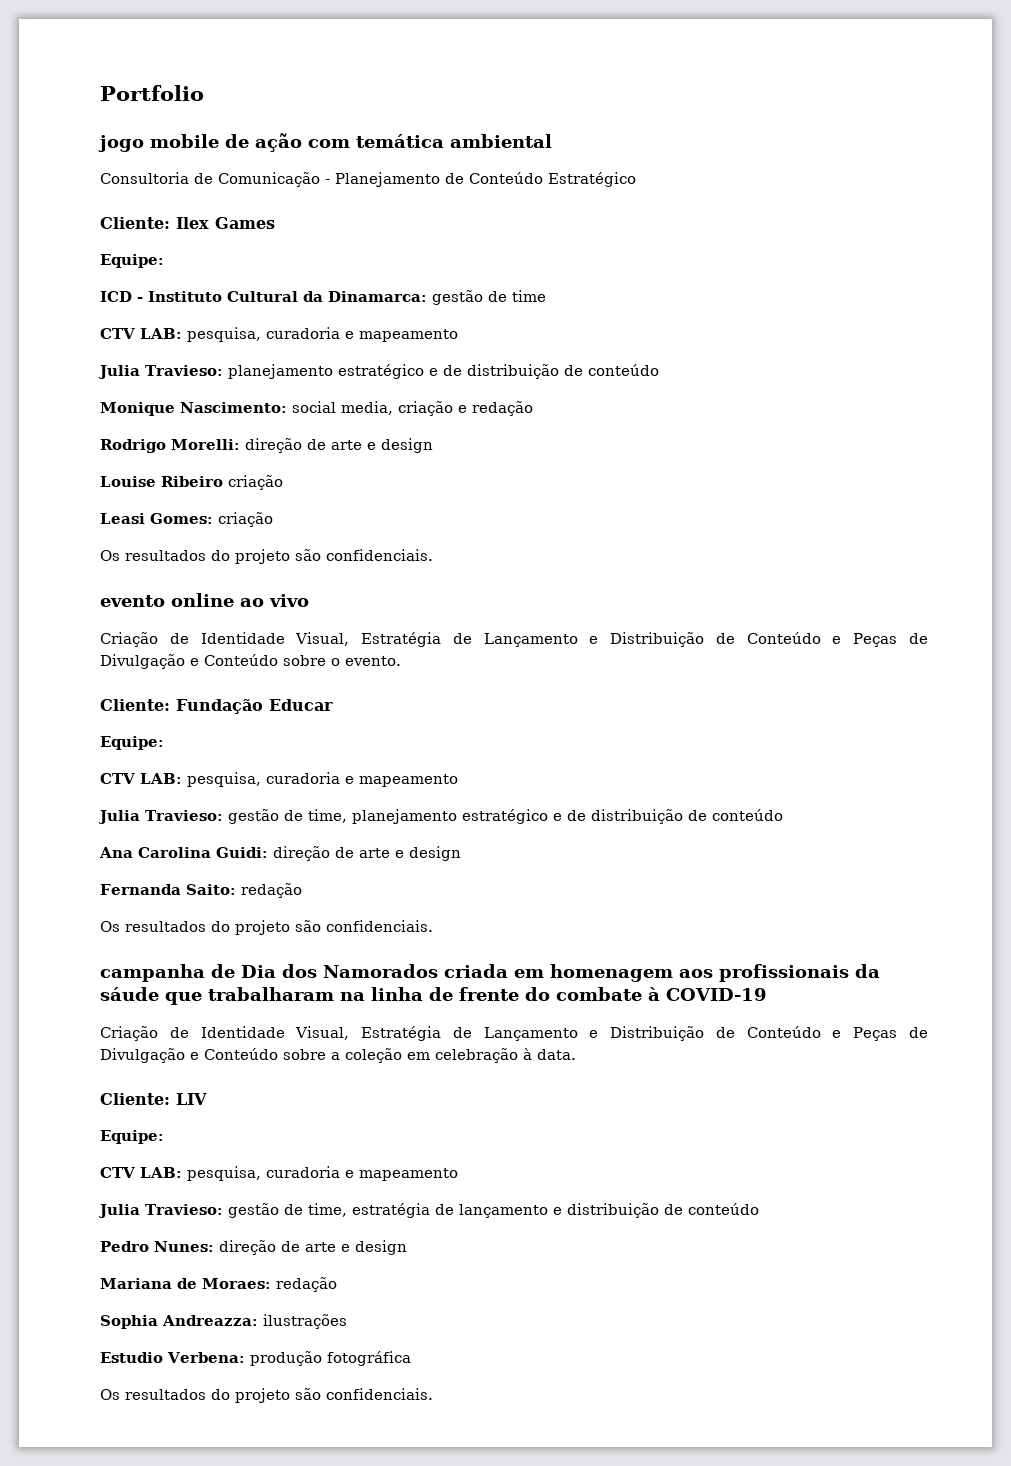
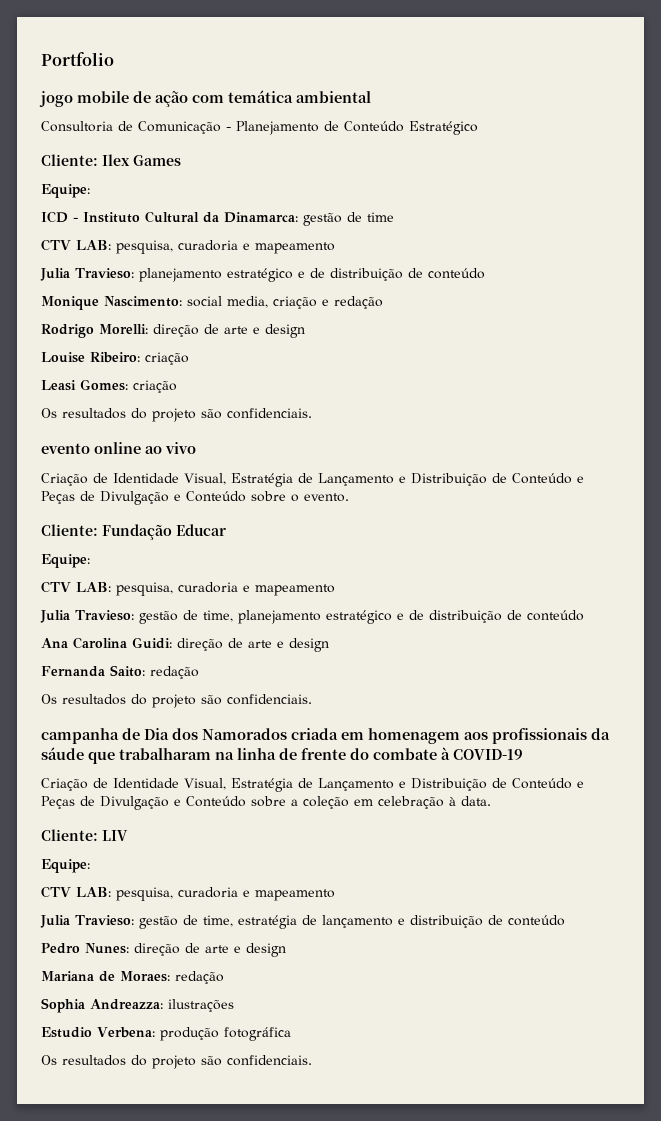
[161,476,223,487] Ribeiro -> [90,352,140,363] Ribeiro:

